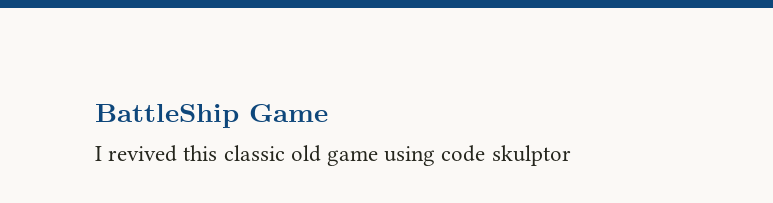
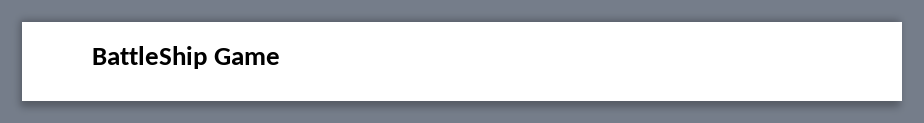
[95,145,571,166] // I revived this classic old game using code skulptor -> (281, 56) none

